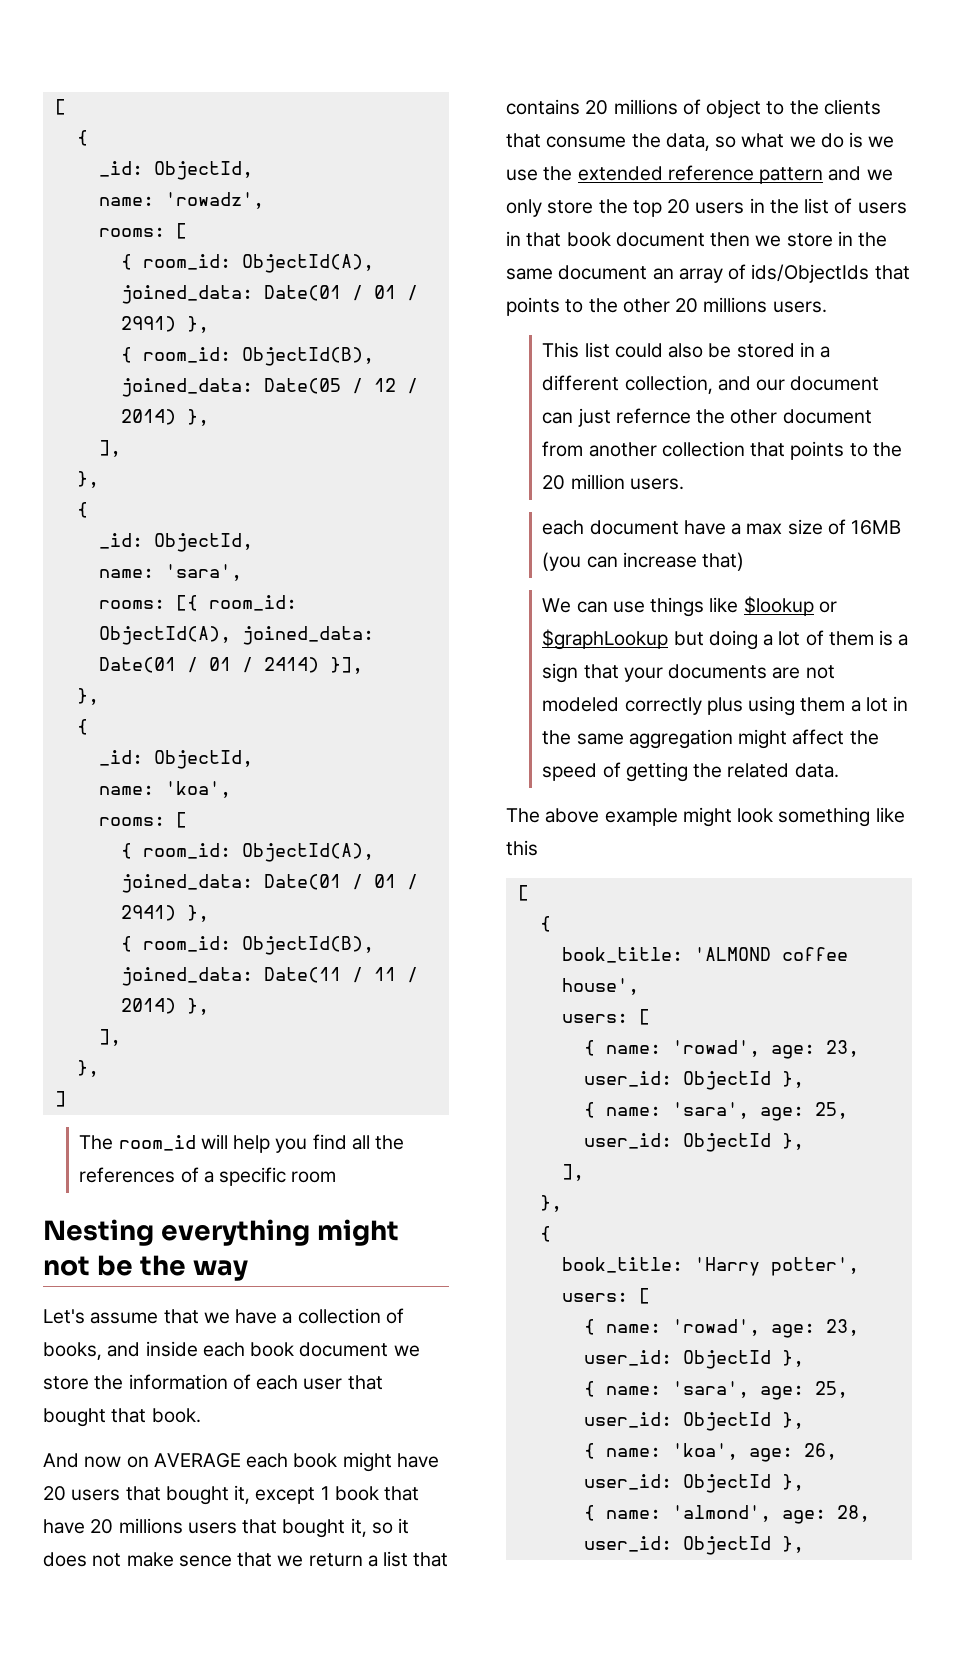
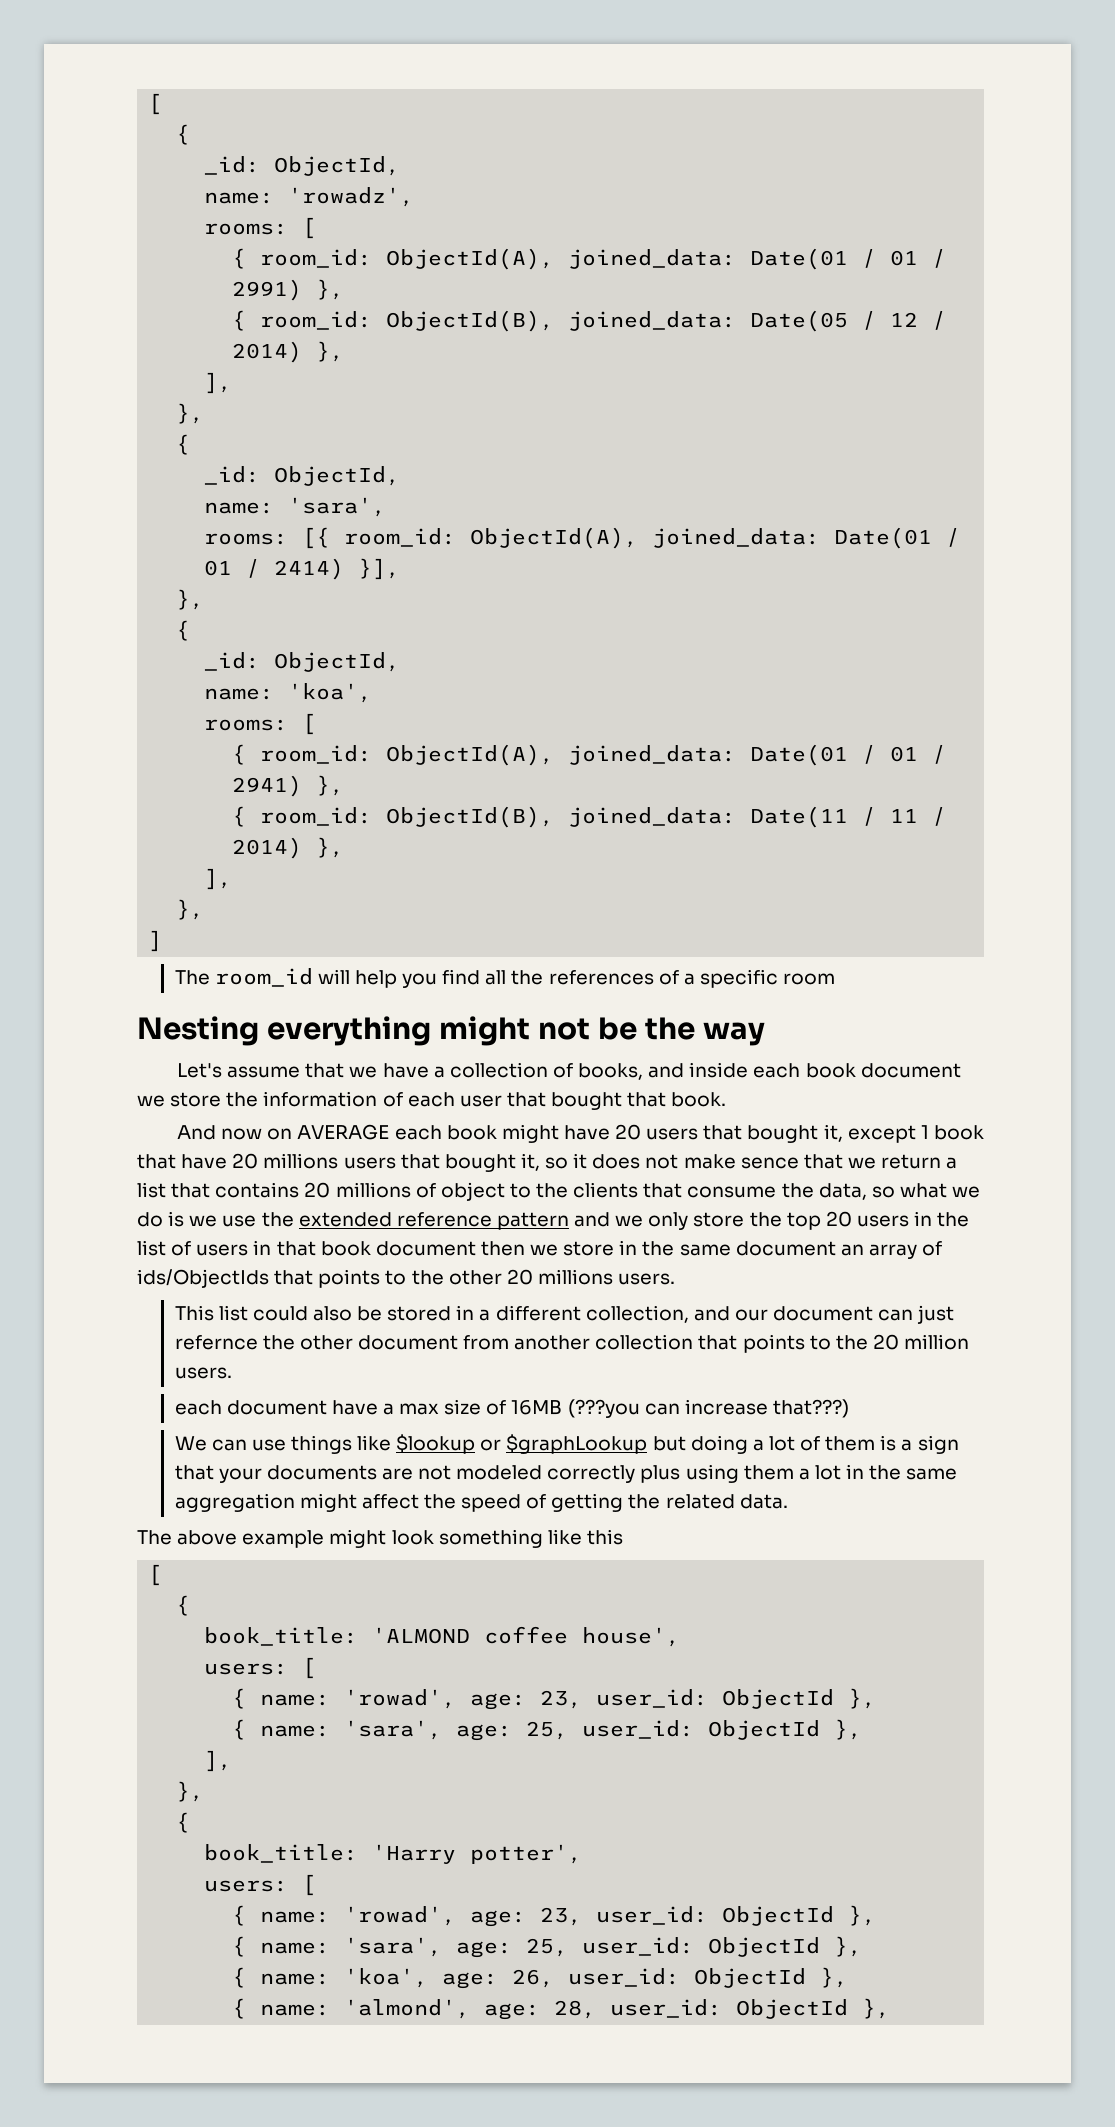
[542,552,582,571] (you -> [567,1399,640,1418] (???you
[702,552,745,571] that) -> [772,1399,849,1418] that???)

